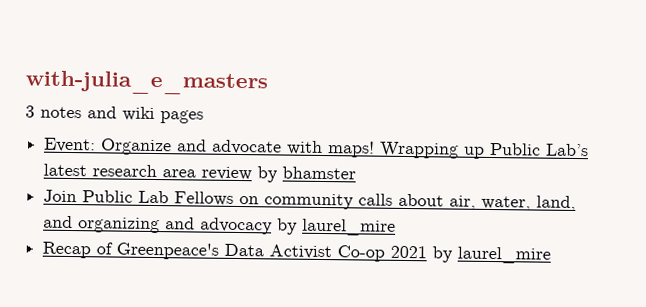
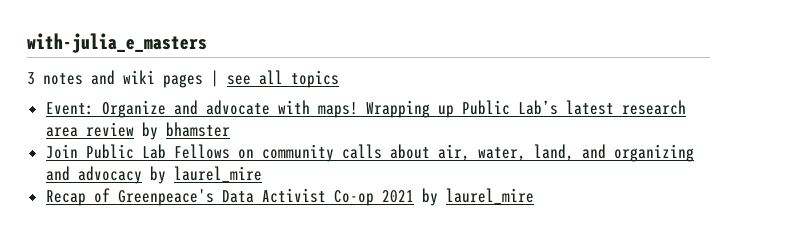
(204, 117) none -> [211,70,339,88] | see all topics

